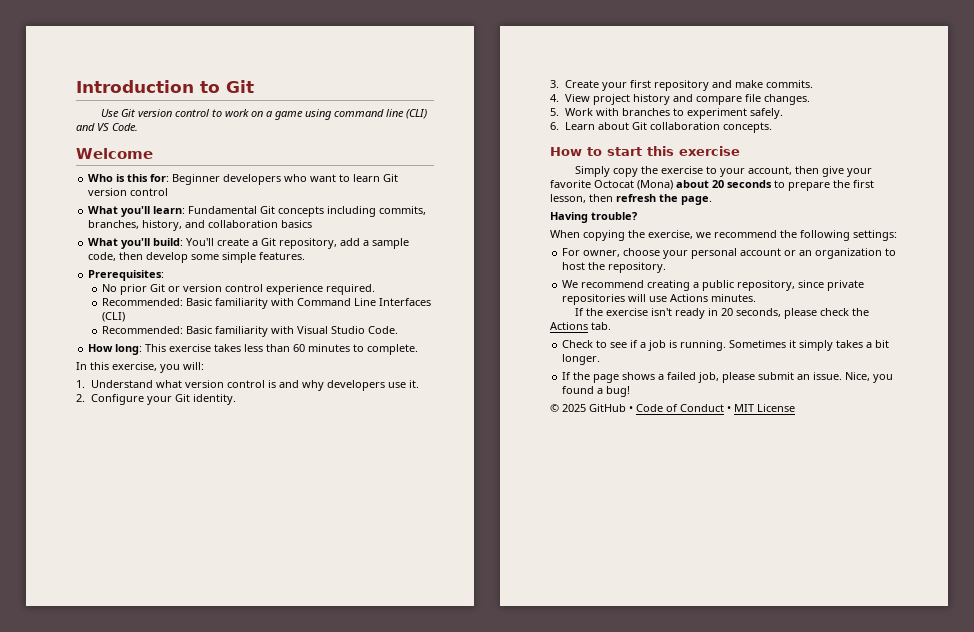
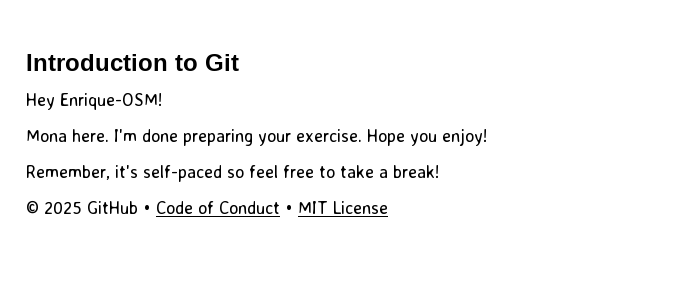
[100,109,427,120] [76,123,138,131] [76,148,153,159] [88,174,399,185] [88,188,169,196] [88,206,427,217] [88,220,313,231] [88,238,410,249] [88,252,306,263] [88,270,165,281] [102,284,376,295] [102,298,432,309] [102,312,126,322] [102,326,399,337] [88,344,419,355] [76,362,204,373] [76,380,419,391] [76,394,236,405] [550,80,813,91] [550,94,810,105] [550,108,783,119] [550,122,772,133] [550,146,740,156] [574,166,872,177] [550,180,874,191] [550,194,712,205] [550,212,637,223] [550,230,897,241] [562,248,897,259] [562,262,667,273] [562,280,865,291] [562,294,757,305] [574,308,869,319] [550,322,611,330] [562,340,890,351] [562,354,601,365] [562,372,894,383] [562,386,631,397] Use Git version control to work on a game using command line (CLI) and VS Code. // Welcome // Who is this for: Beginner developers who want to learn Git version control // What you'll learn: Fundamental Git concepts including commits, branches, history, and collaboration basics // What you'll build: You'll create a Git repository, add a sample code, then develop some simple features. // Prerequisites: // No prior Git or version control experience required. // Recommended: Basic familiarity with Command Line Interfaces (CLI) // Recommended: Basic familiarity with Visual Studio Code. // How long: This exercise takes less than 60 minutes to complete. // In this exercise, you will: // 1. Understand what version control is and why developers use it. // 2. Configure your Git identity. // 3. Create your first repository and make commits. // 4. View project history and compare file changes. // 5. Work with branches to experiment safely. // 6. Learn about Git collaboration concepts. // How to start this exercise // Simply copy the exercise to your account, then give your favorite Octocat (Mona) about 20 seconds to prepare the first lesson, then refresh the page. // Having trouble? // When copying the exercise, we recommend the following settings: // For owner, choose your personal account or an organization to host the repository. // We recommend creating a public repository, since private repositories will use Actions minutes. // If the exercise isn't ready in 20 seconds, please check the Actions tab. // Check to see if a job is running. Sometimes it simply takes a bit longer. // If the page shows a failed job, please submit an issue. Nice, you found a bug! -> [26,93,162,110] [26,128,487,146] [26,165,439,182] Hey Enrique-OSM! // Mona here. I'm done preparing your exercise. Hope you enjoy! // Remember, it's self-paced so feel free to take a break!

